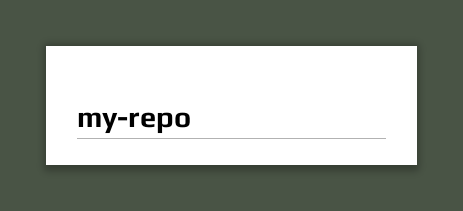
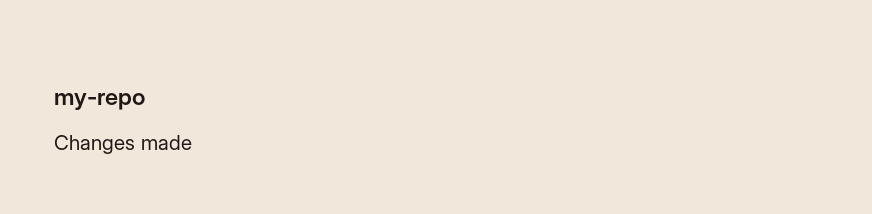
(191, 123) none -> [54,135,192,154] // Changes made

